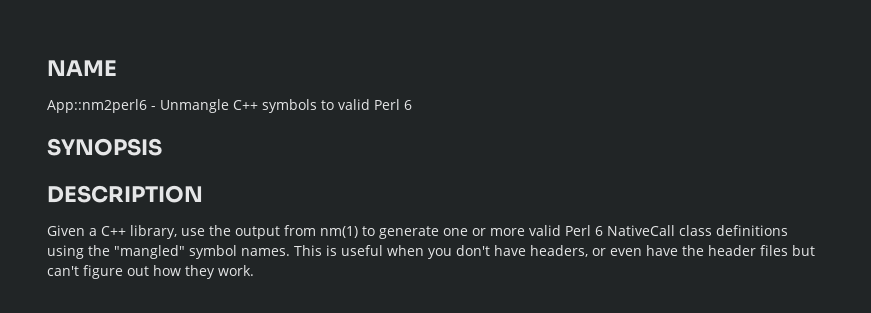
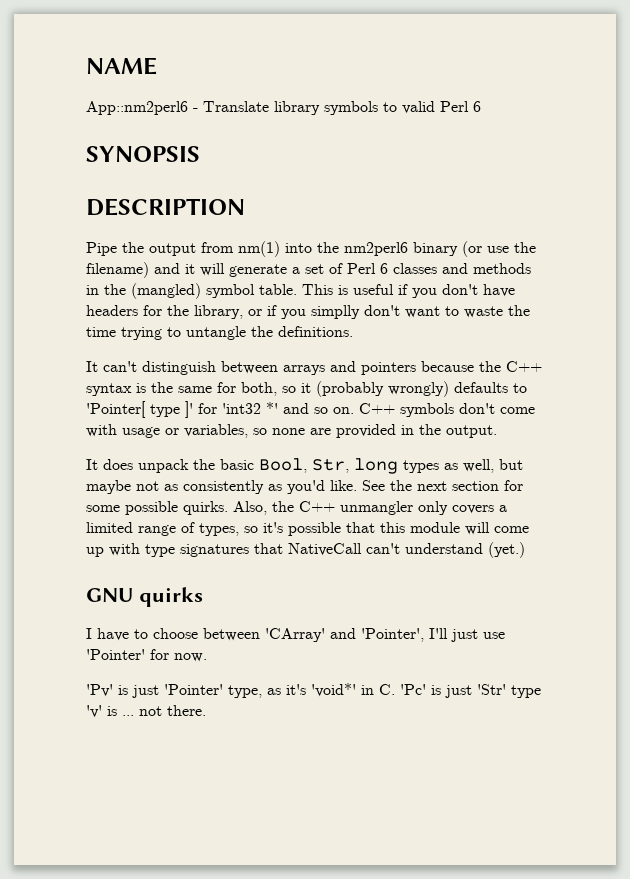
[160,99,258,113] Unmangle C++ -> [203,101,320,115] Translate library
[47,225,788,239] [47,245,290,259] Given a C++ library, use the output from nm(1) to generate one or more valid Perl 6 NativeCall class definitions using the "mangled" symbol names. -> [86,241,536,257] [86,262,531,278] [86,283,297,299] Pipe the output from nm(1) into the nm2perl6 binary (or use the filename) and it will generate a set of Perl 6 classes and methods in the (mangled) symbol table.
[387,245,424,256] when -> [398,284,408,295] if
[530,245,815,257] [47,265,254,279] headers, or even have the header files but can't figure out how they work. -> [86,305,530,319] [86,326,353,340] [86,361,542,375] [86,381,527,397] [86,401,535,418] [86,424,497,438] [86,458,523,474] [86,480,523,494] [86,501,507,515] [86,522,529,536] [86,542,525,558] [86,587,203,607] [86,628,505,642] [86,649,207,662] [86,683,541,698] [86,705,206,718] headers for the library, or if you simplly don't want to waste the time trying to untangle the definitions. // It can't distinguish between arrays and pointers because the C++ syntax is the same for both, so it (probably wrongly) defaults to 'Pointer[ type ]' for 'int32 *' and so on. C++ symbols don't come with usage or variables, so none are provided in the output. // It does unpack the basic Bool, Str, long types as well, but maybe not as consistently as you'd like. See the next section for some possible quirks. Also, the C++ unmangler only covers a limited range of types, so it's possible that this module will come up with type signatures that NativeCall can't understand (yet.) // GNU quirks // I have to choose between 'CArray' and 'Pointer', I'll just use 'Pointer' for now. // 'Pv' is just 'Pointer' type, as it's 'void*' in C. 'Pc' is just 'Str' type 'v' is ... not there.

